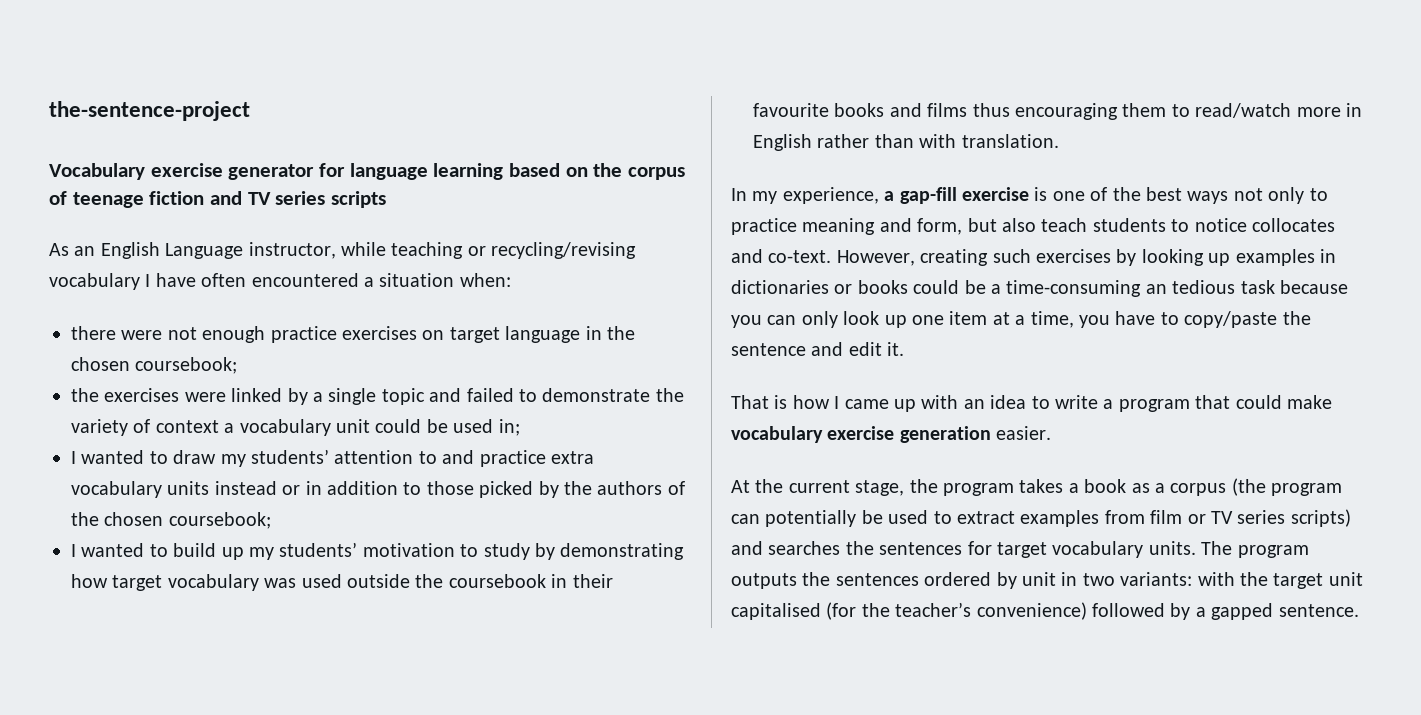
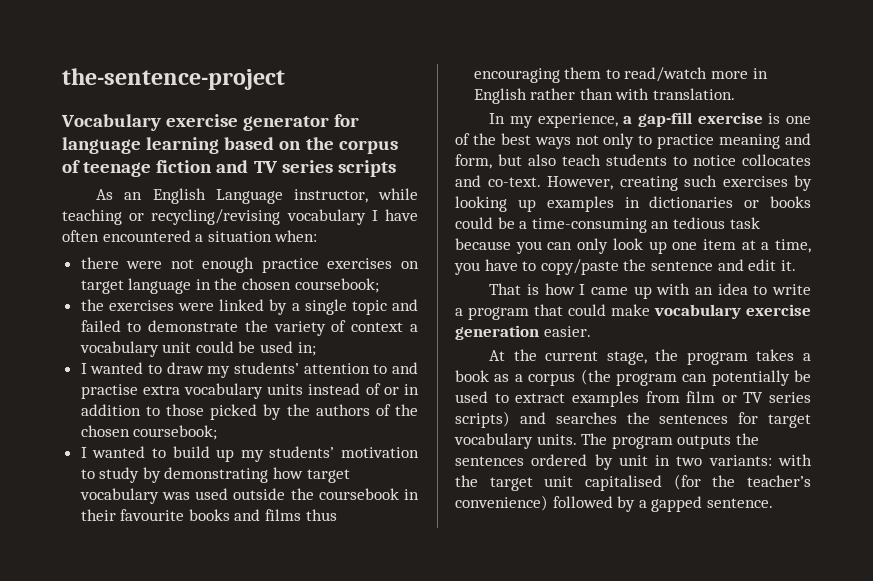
[479,450,546,467] practice -> [80,384,138,399] practise
(277, 488) none -> [365,383,381,395] of

